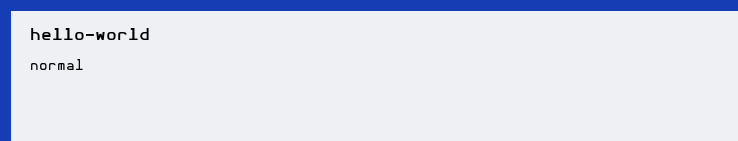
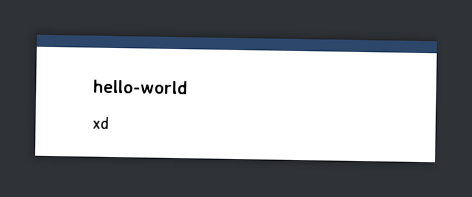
[30,59,84,70] normal -> [92,116,109,129] xd

